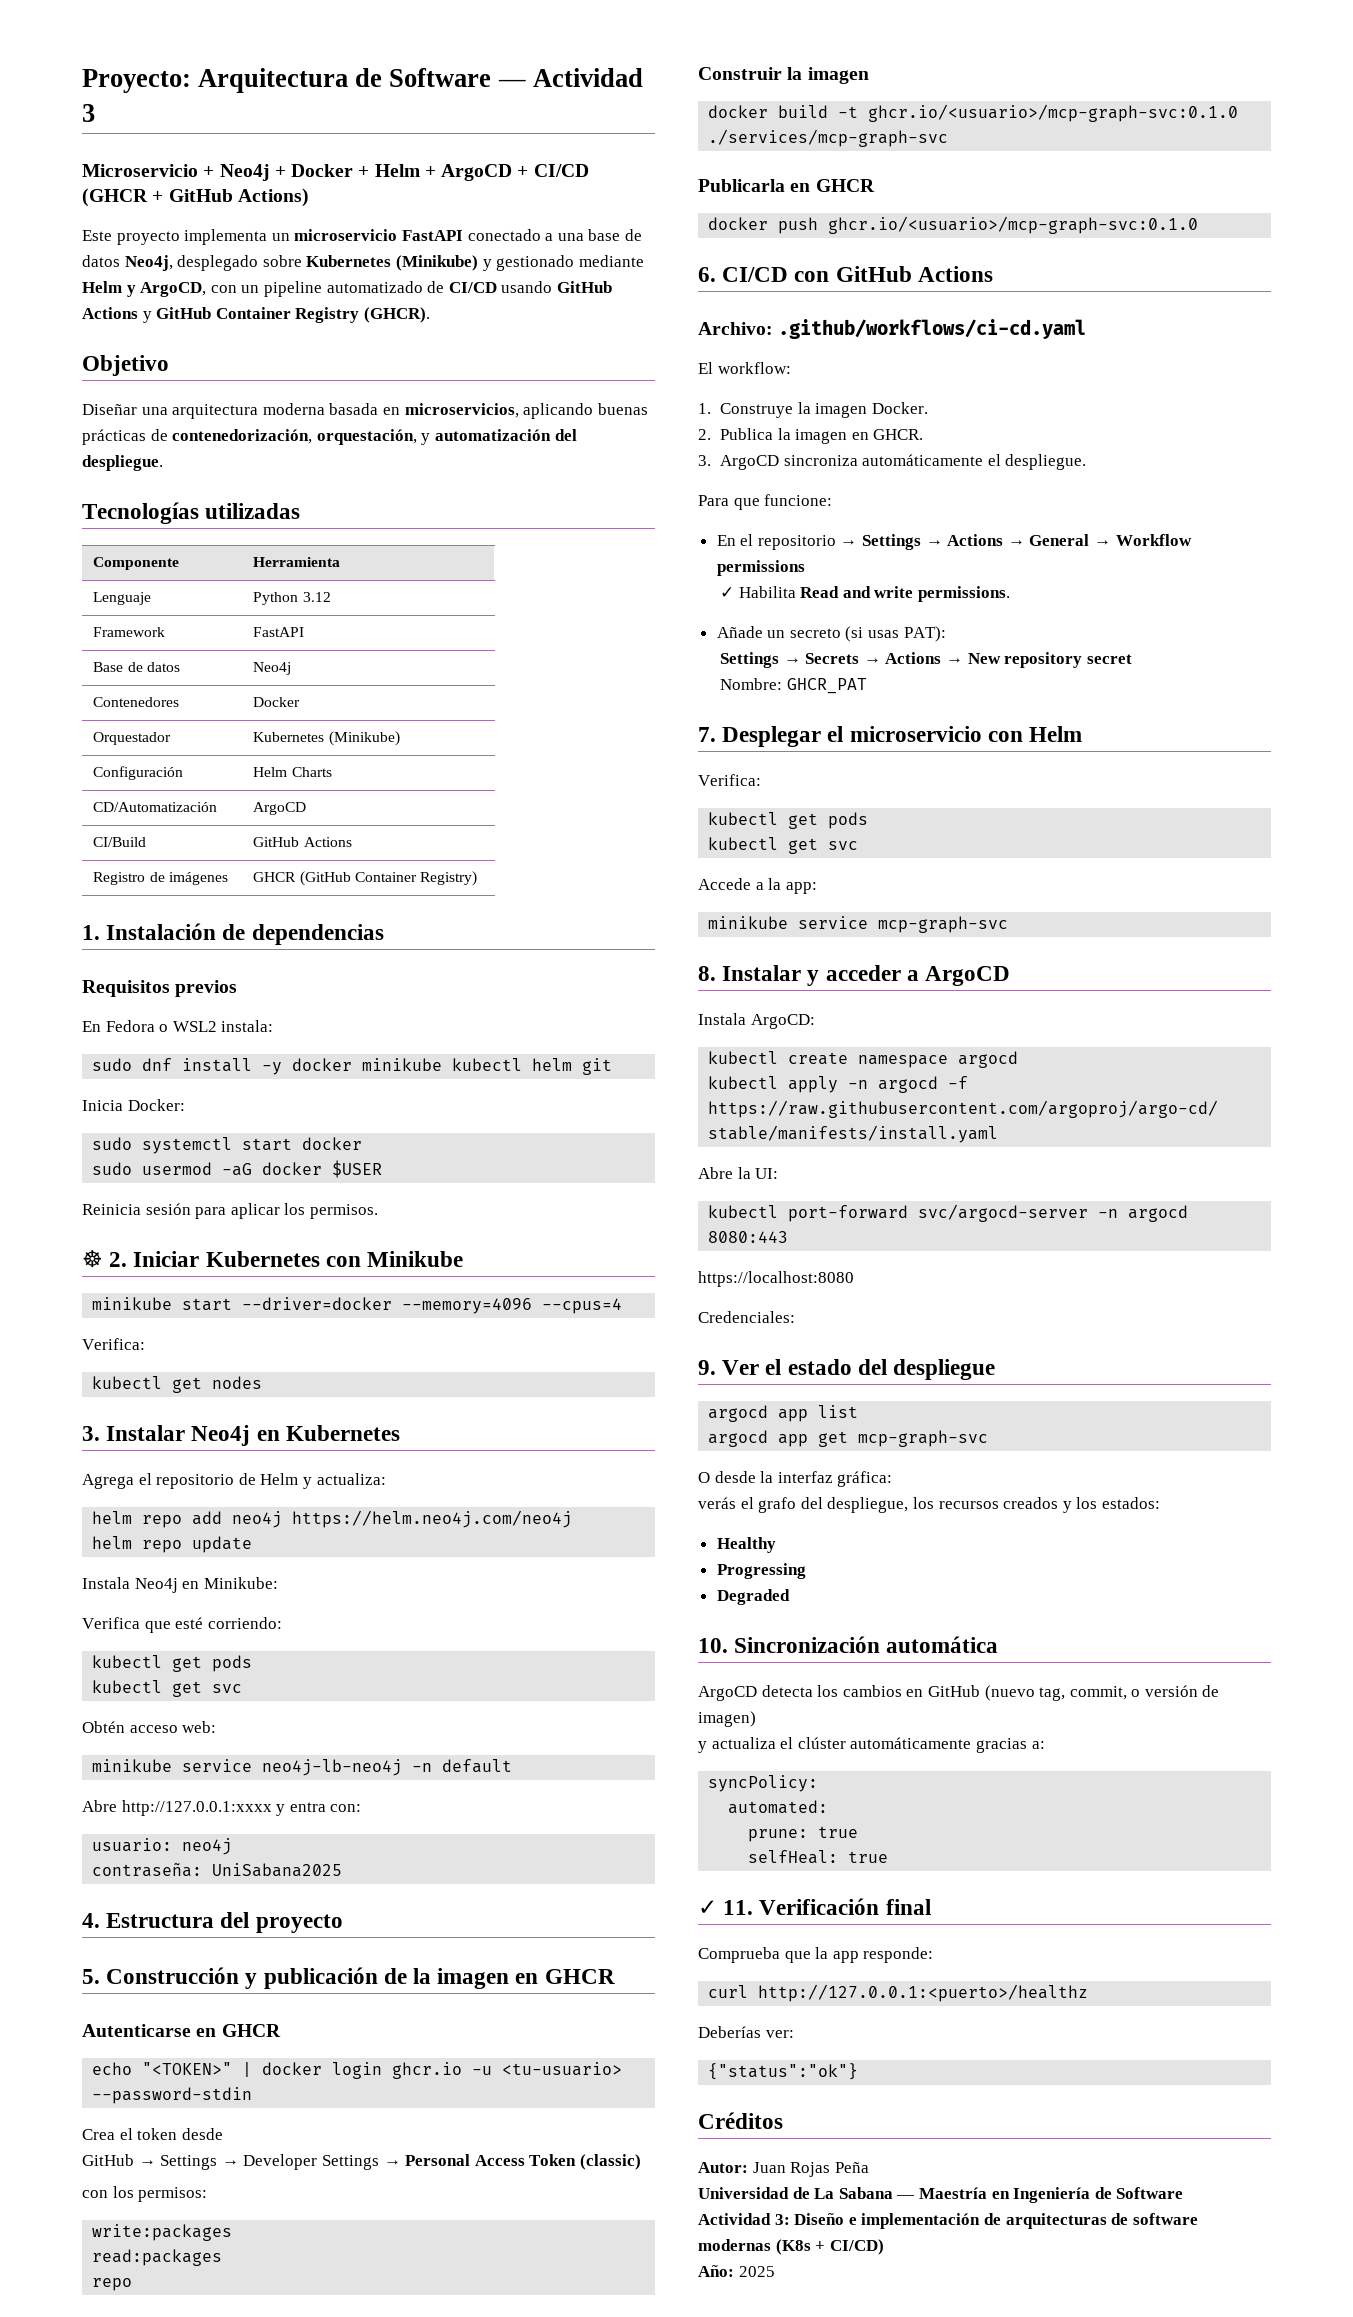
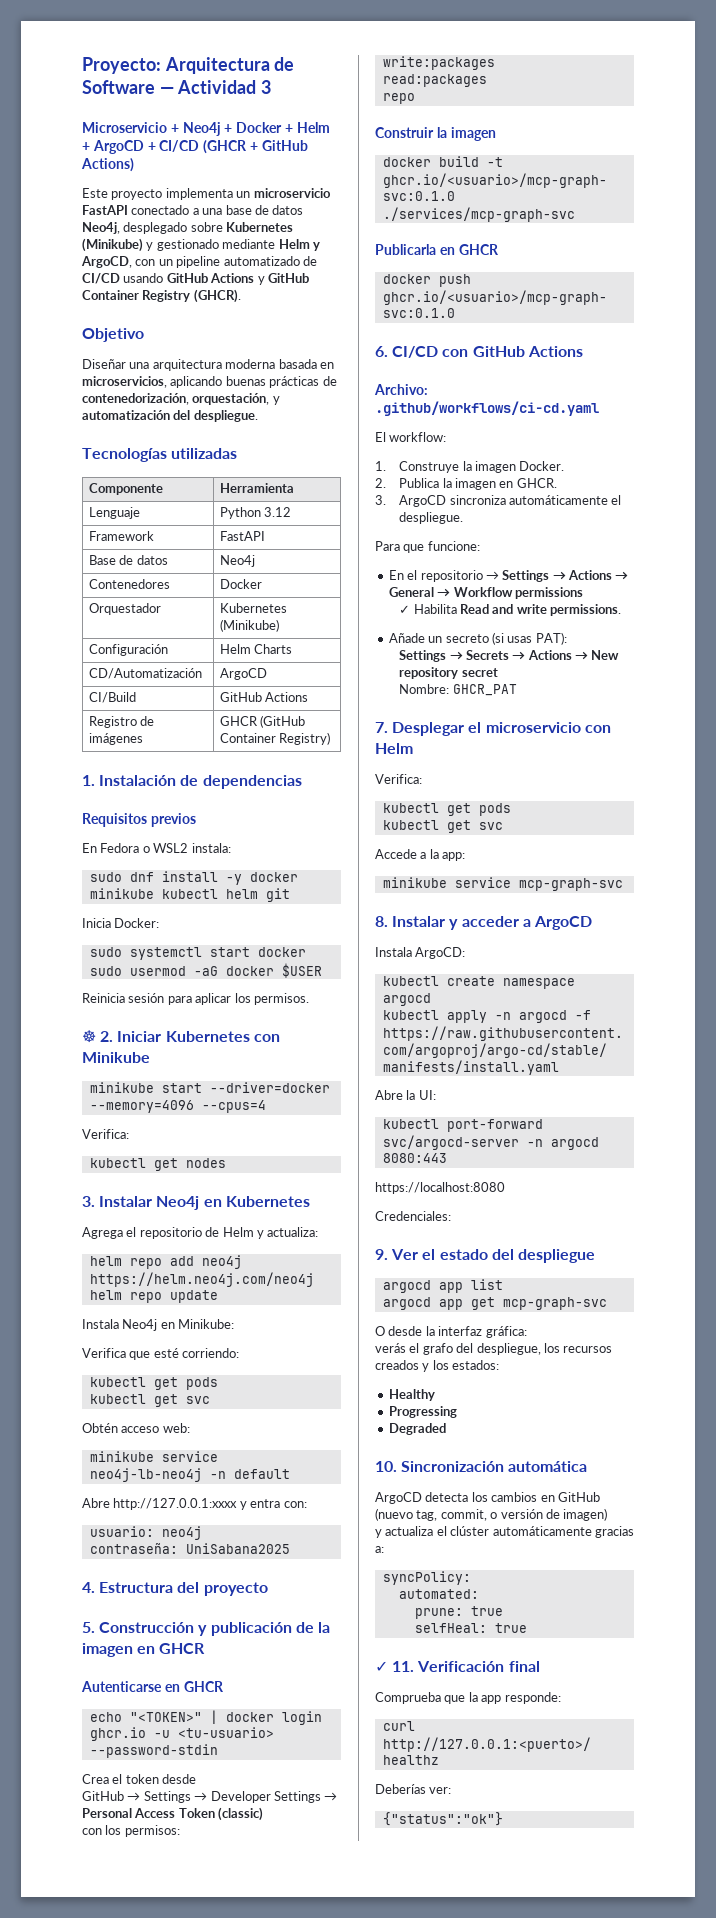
[698,2112,783,2129] [698,2162,869,2177] [698,2187,1184,2203] [698,2213,1198,2229] [698,2239,884,2255] [698,2265,775,2277] // Créditos // Autor: Juan Rojas Peña // Universidad de La Sabana — Maestría en Ingeniería de Software // Actividad 3: Diseño e implementación de arquitecturas de software modernas (K8s + CI/CD) // Año: 2025 -> (503, 1819) none

